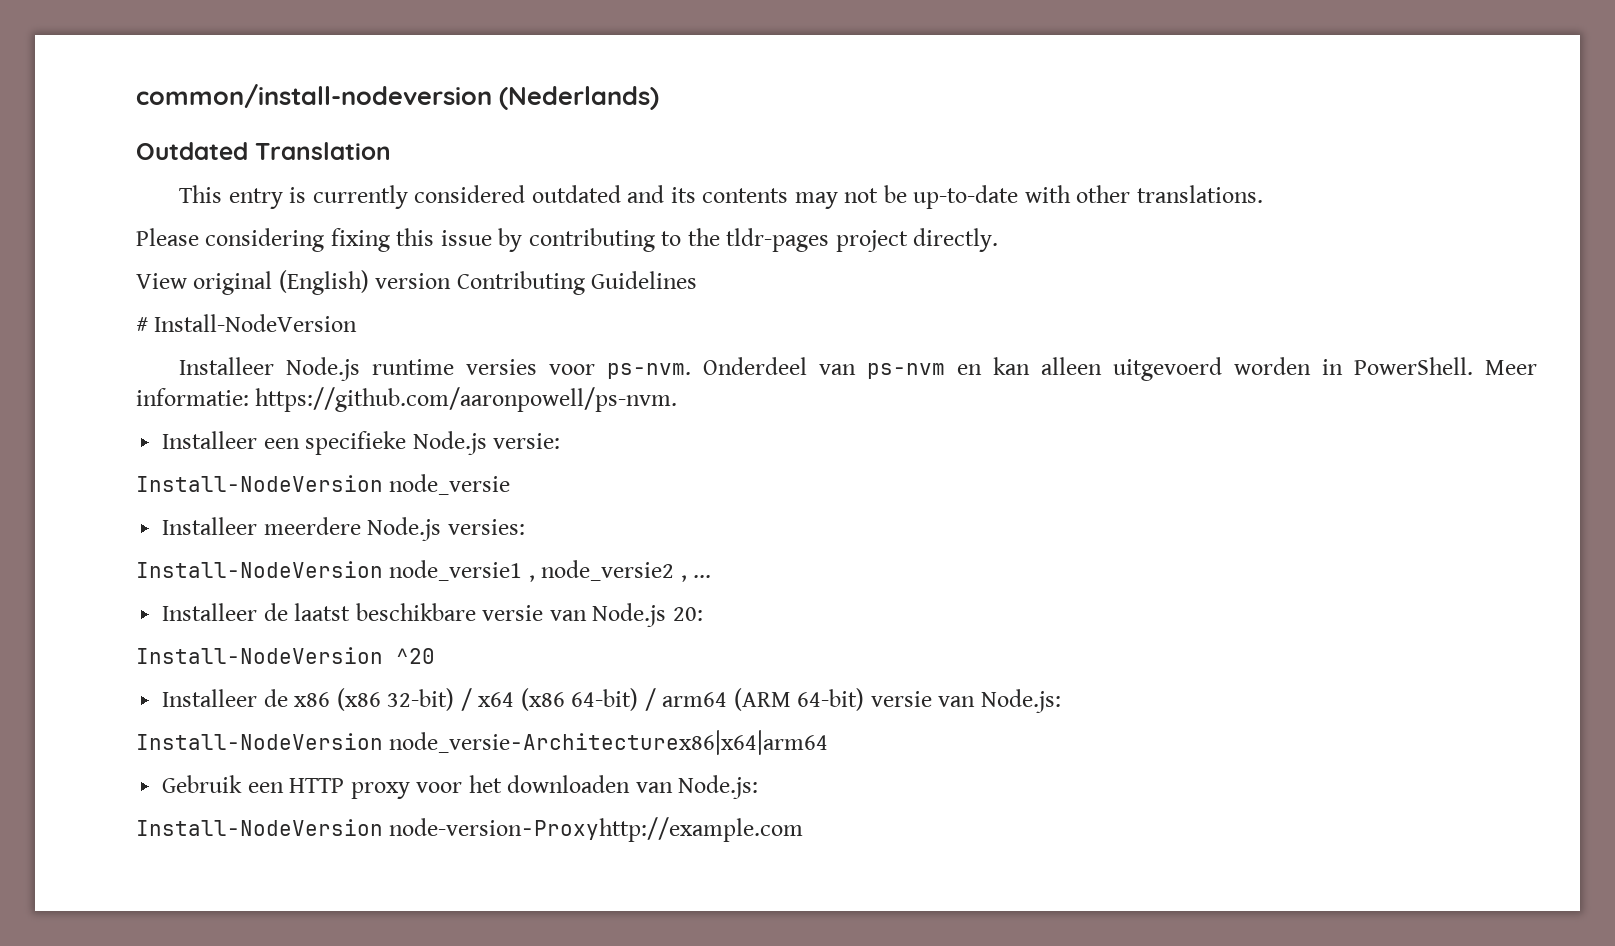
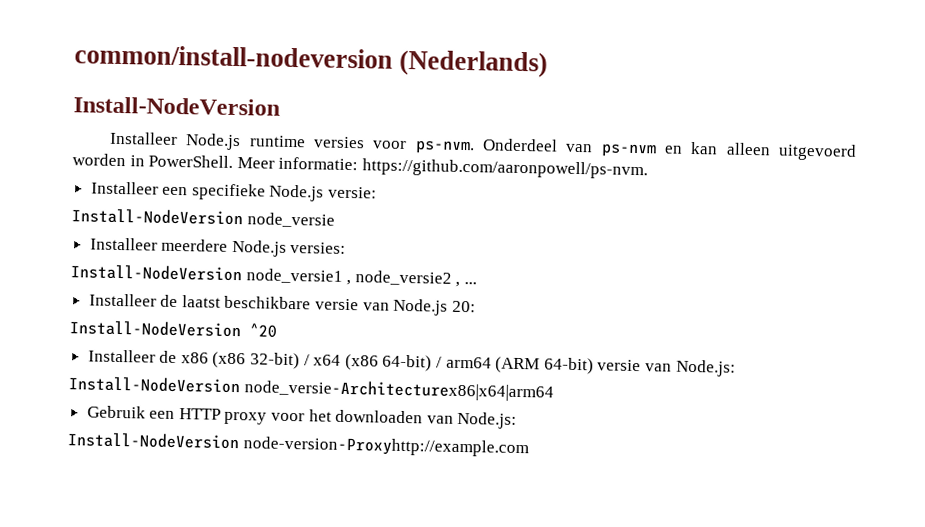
[136,142,391,160] [179,185,1263,209] [136,228,999,252] [136,270,698,295] [136,317,148,332] Outdated Translation // This entry is currently considered outdated and its contents may not be up-to-date with other translations. // Please considering fixing this issue by contributing to the tldr-pages project directly. // View original (English) version Contributing Guidelines // # -> (549, 63) none

